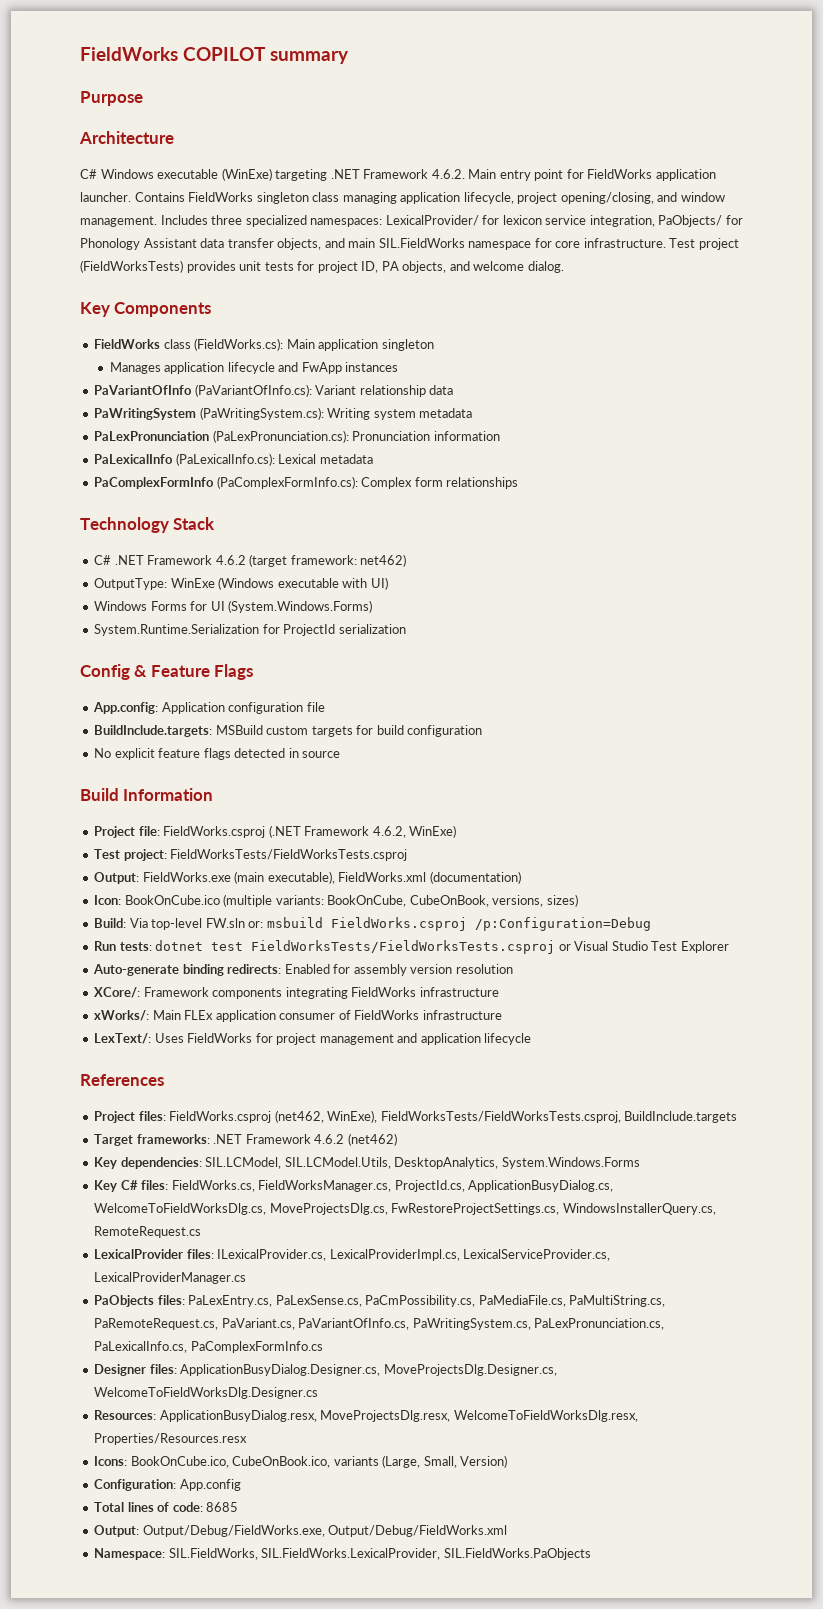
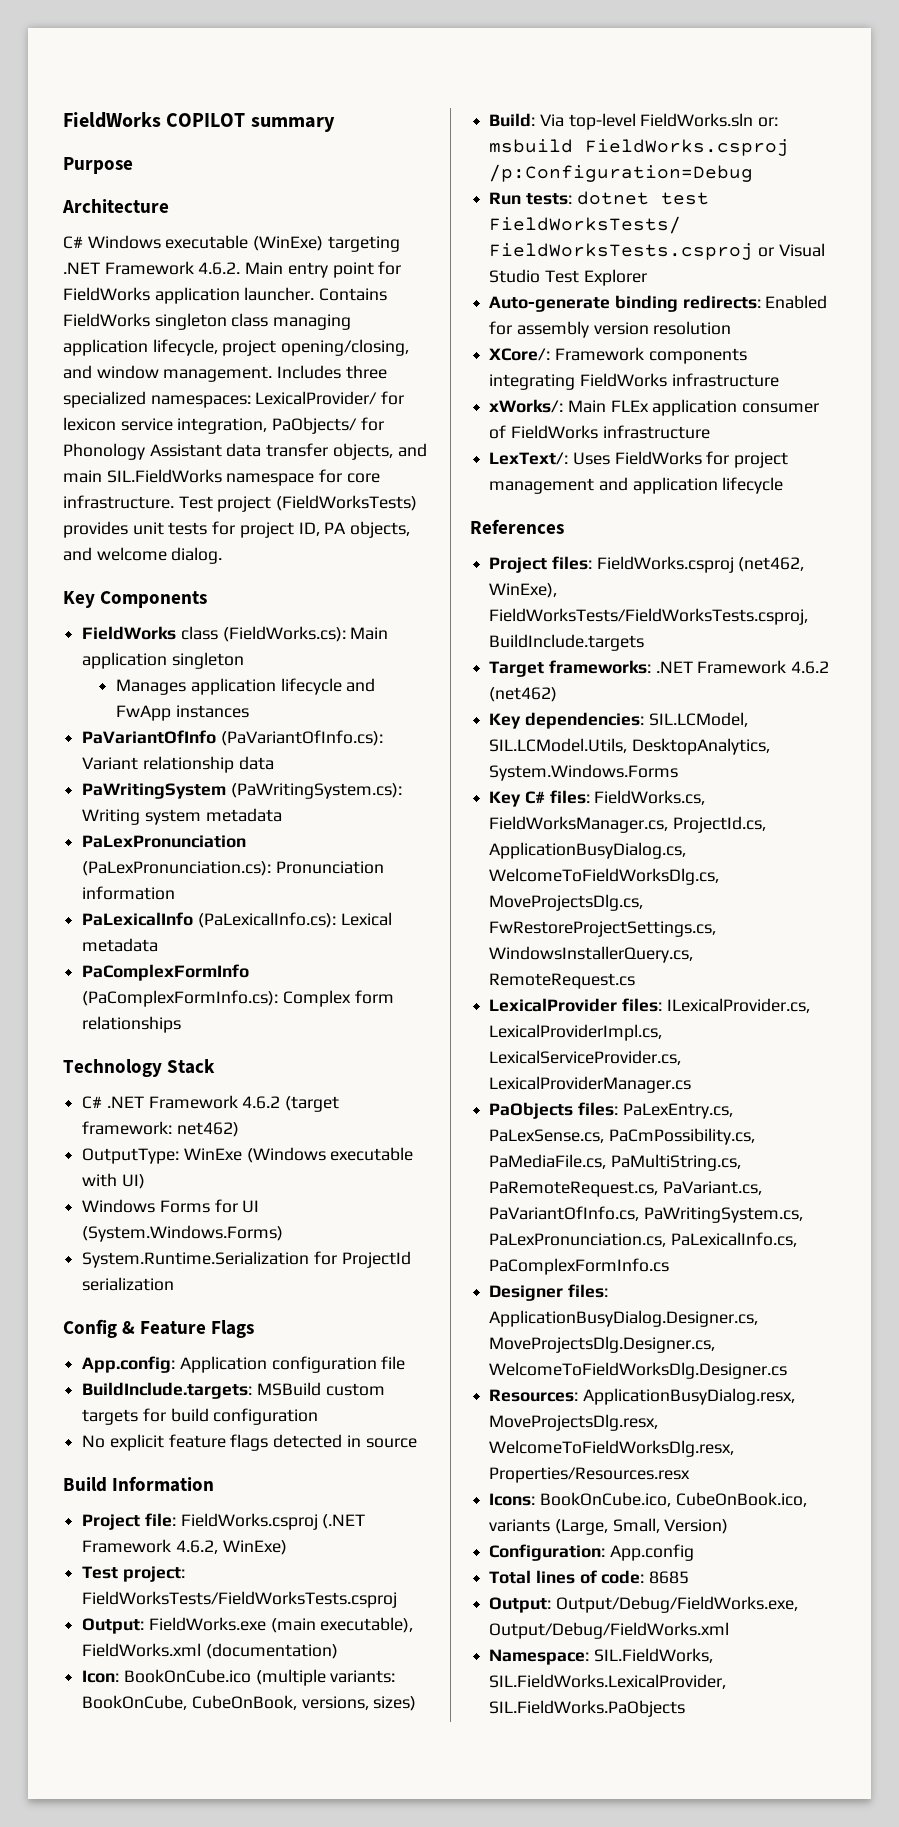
[205,918,245,928] FW.sln -> [640,113,754,127] FieldWorks.sln

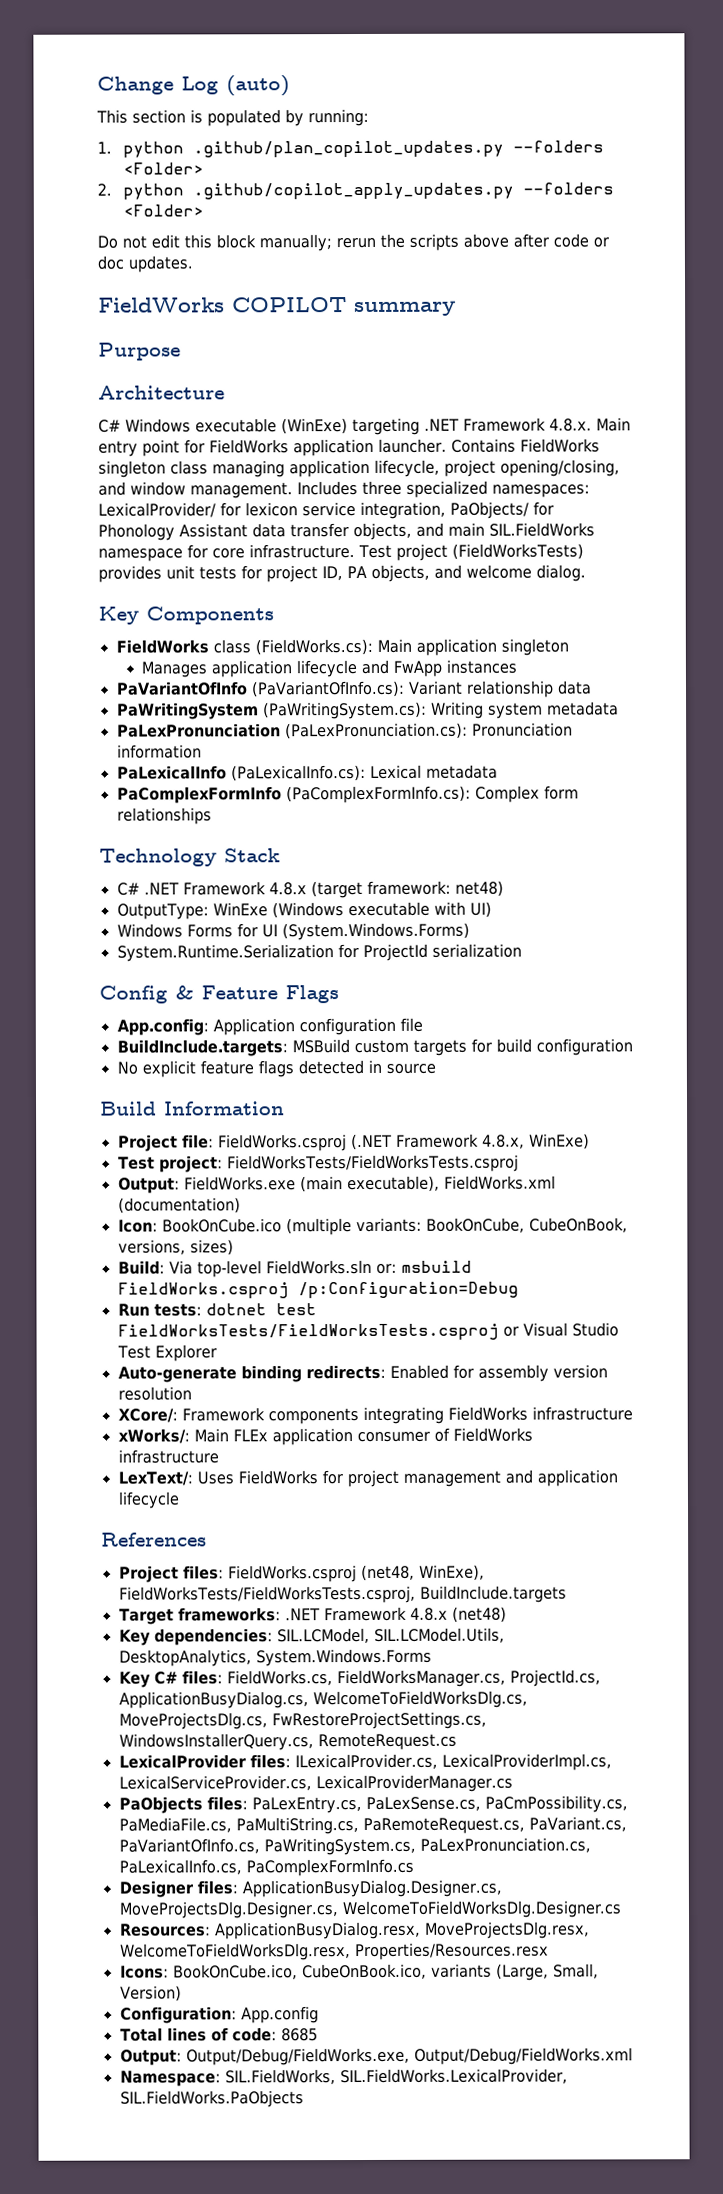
(63, 120) none -> [97,75,290,97] [96,108,369,127] [97,140,604,158] [122,162,204,175] [97,182,614,200] [122,204,204,217] [97,233,609,252] [97,255,193,273] Change Log (auto) // This section is populated by running: // 1. python .github/plan_copilot_updates.py --folders <Folder> // 2. python .github/copilot_apply_updates.py --folders <Folder> // Do not edit this block manually; rerun the scripts above after code or doc updates. //
[198,262,241,275] 4.6.2. -> [548,418,592,432] 4.8.x.
[242,1096,281,1109] 4.6.2 -> [268,882,307,896] 4.8.x
[176,1122,239,1137] net462) -> [454,880,504,897] net48)
[175,1540,218,1554] 4.6.2, -> [481,1134,525,1149] 4.8.x,
[738,557,805,572] (net462, -> [360,1564,415,1582] (net48,
[791,661,830,674] [489,687,558,702] 4.6.2 (net462) -> [409,1606,507,1623] 4.8.x (net48)

